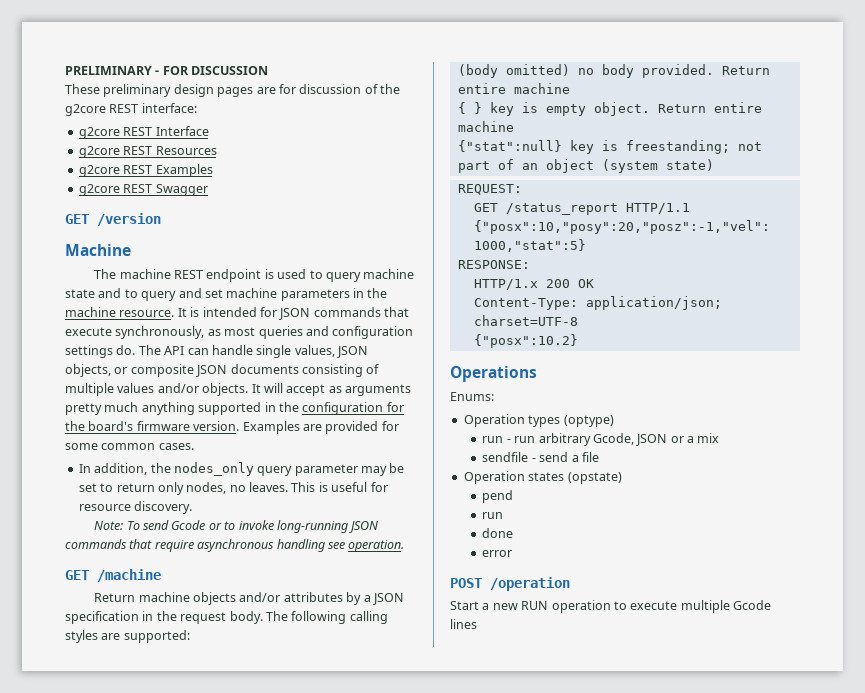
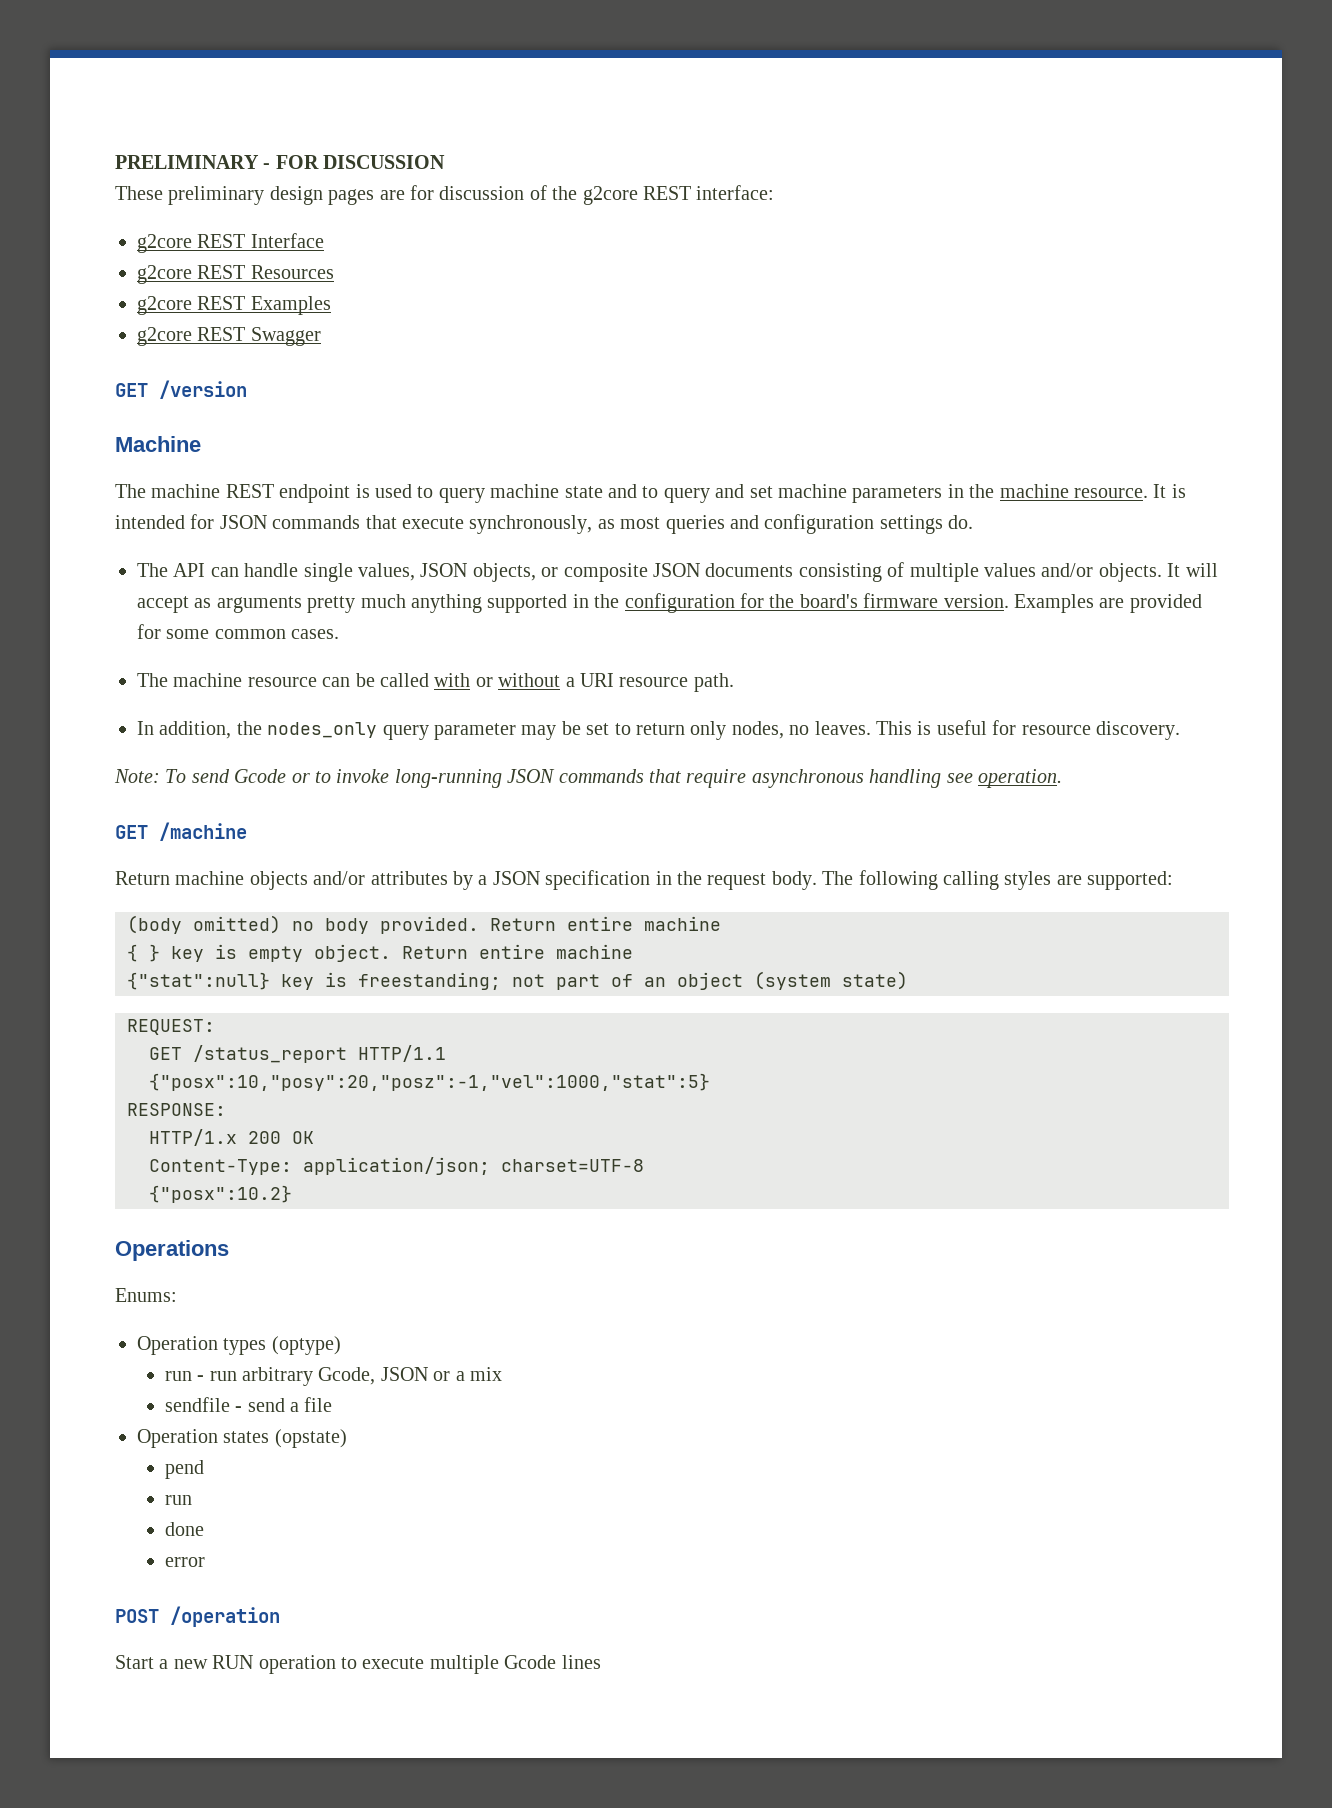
(136, 350) none -> (974, 522) //
(194, 446) none -> [137,673,734,692] // The machine resource can be called with or without a URI resource path.

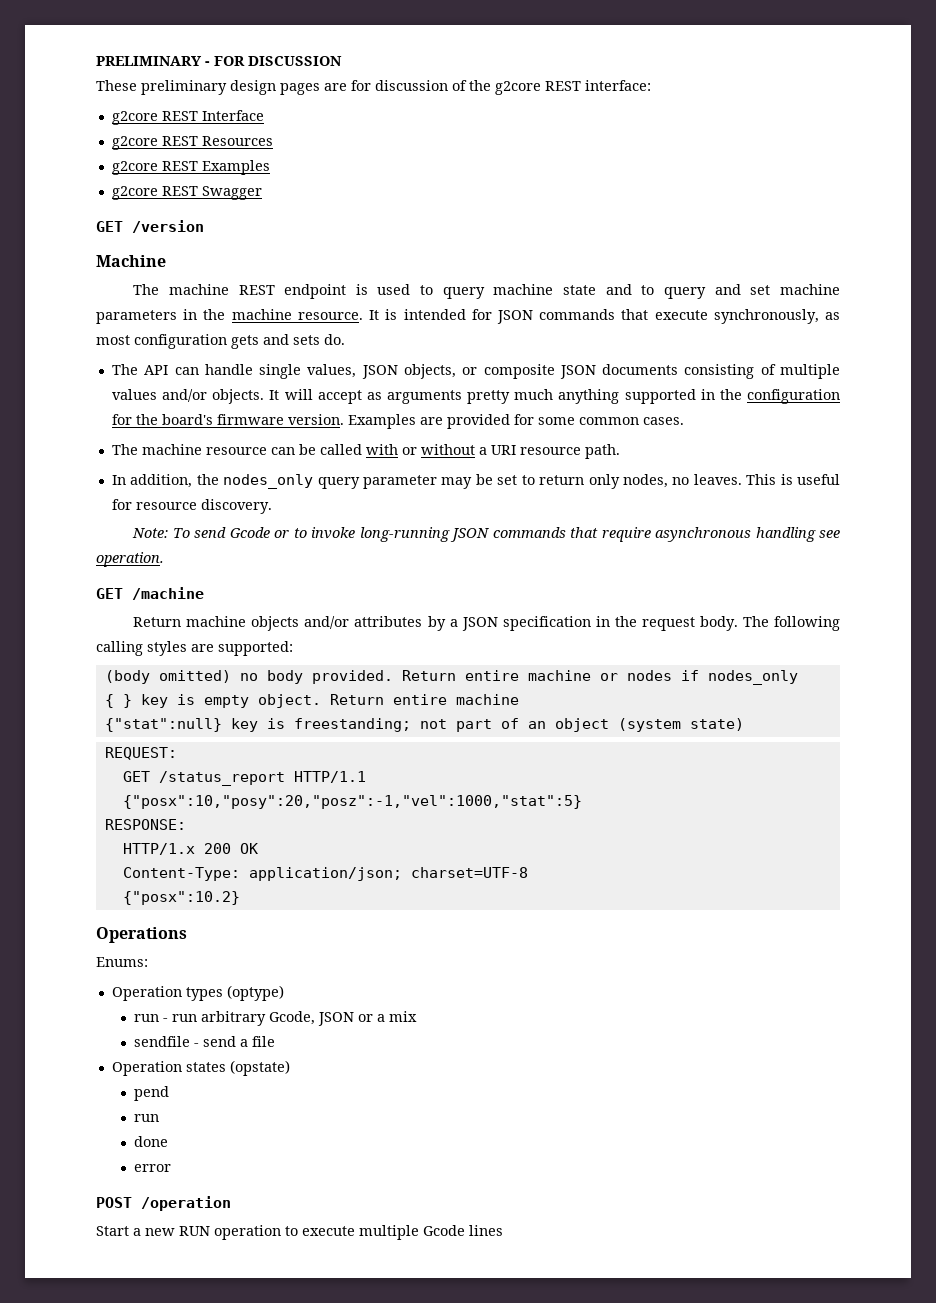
[665,514,943,534] queries and configuration settings -> [134,334,320,349] configuration gets and sets
(721, 923) none -> [599,670,798,685] or nodes if nodes_only

